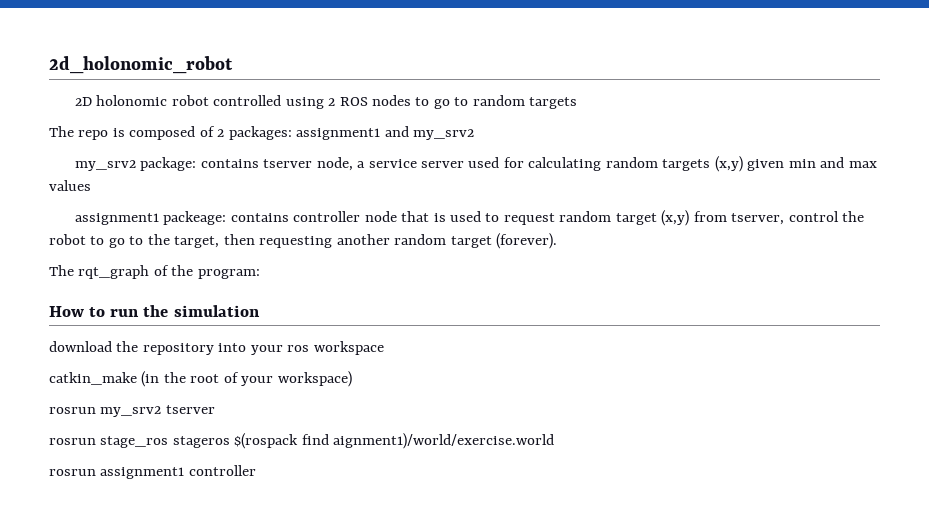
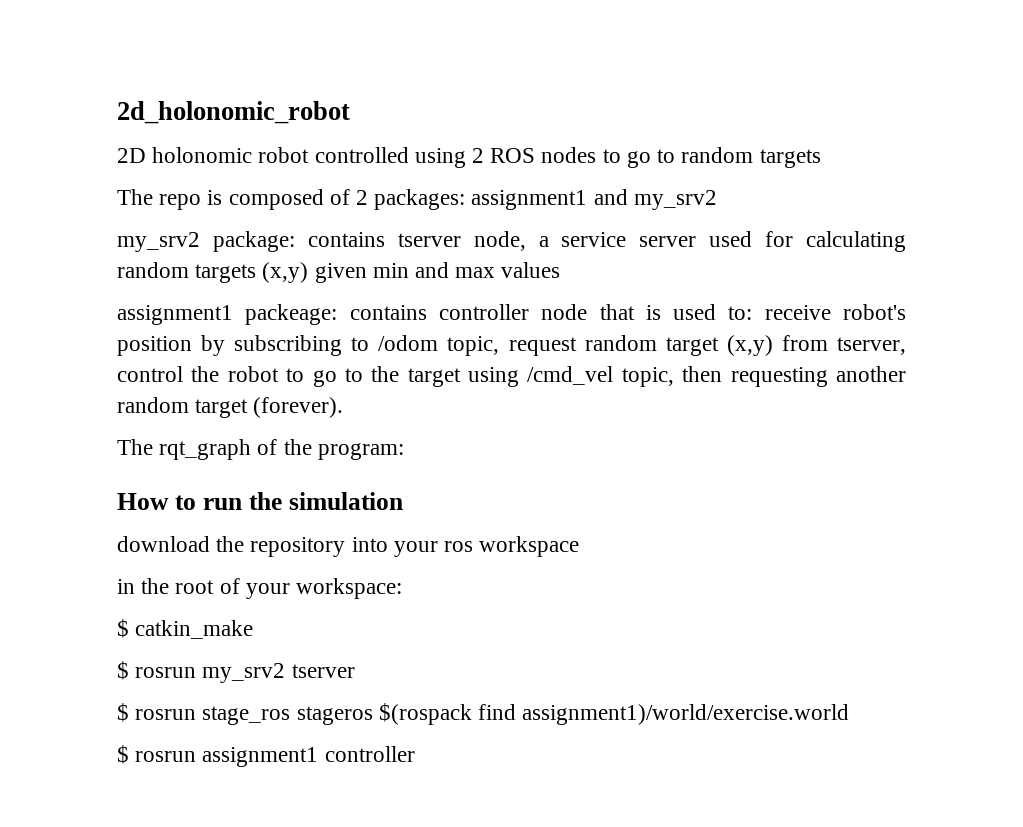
[485,213,500,222] to -> [728,304,906,320] [117,335,500,356] to: receive robot's position by subscribing to /odom topic,
[174,236,220,248] target, -> [407,366,674,387] target using /cmd_vel topic,
[49,371,160,387] catkin_make (in -> [117,579,135,594] in
[277,371,352,387] workspace) // -> [296,578,403,599] [117,619,254,639] [117,661,129,680] workspace: // $ catkin_make // $
(215, 409) none -> [117,703,129,722] $
[333,433,555,449] aignment1)/world/exercise.world // -> [522,704,850,725] [117,745,129,764] assignment1)/world/exercise.world // $

